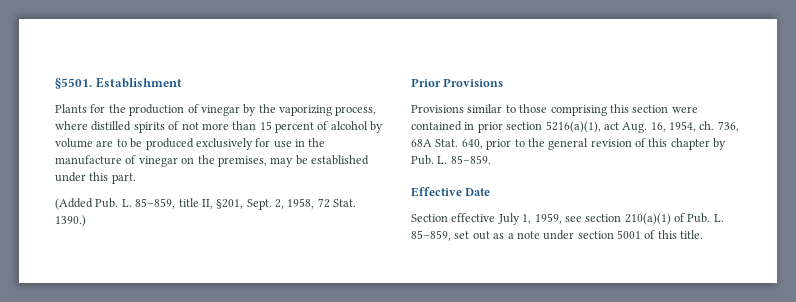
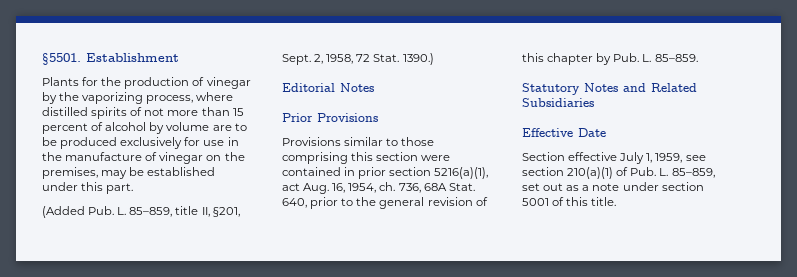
(86, 221) none -> [282,83,374,92] // Editorial Notes
(491, 159) none -> [522,83,697,95] [522,98,594,107] // Statutory Notes and Related Subsidiaries

